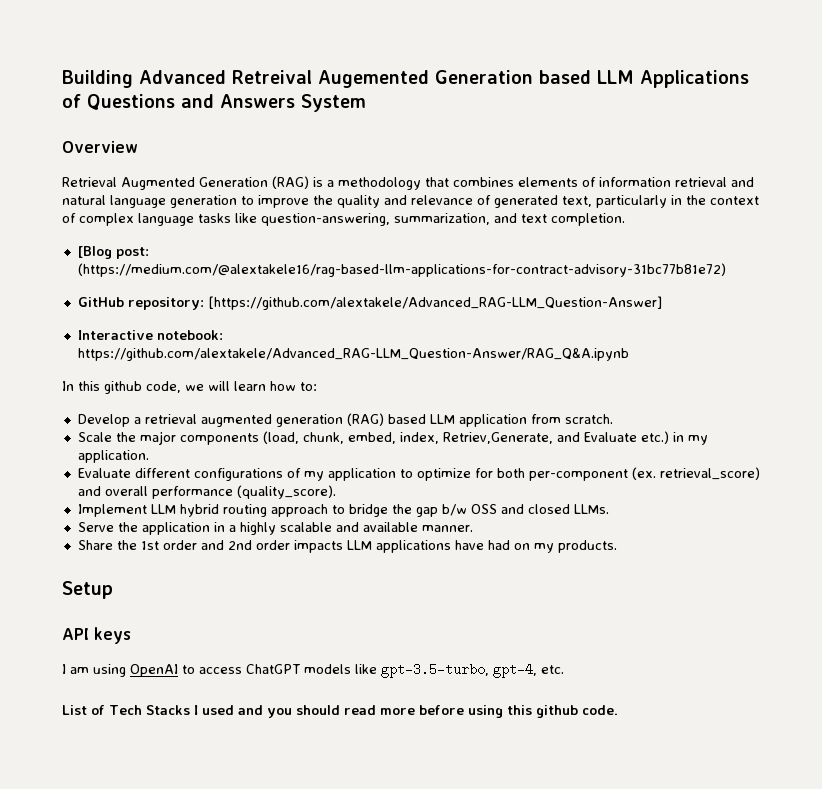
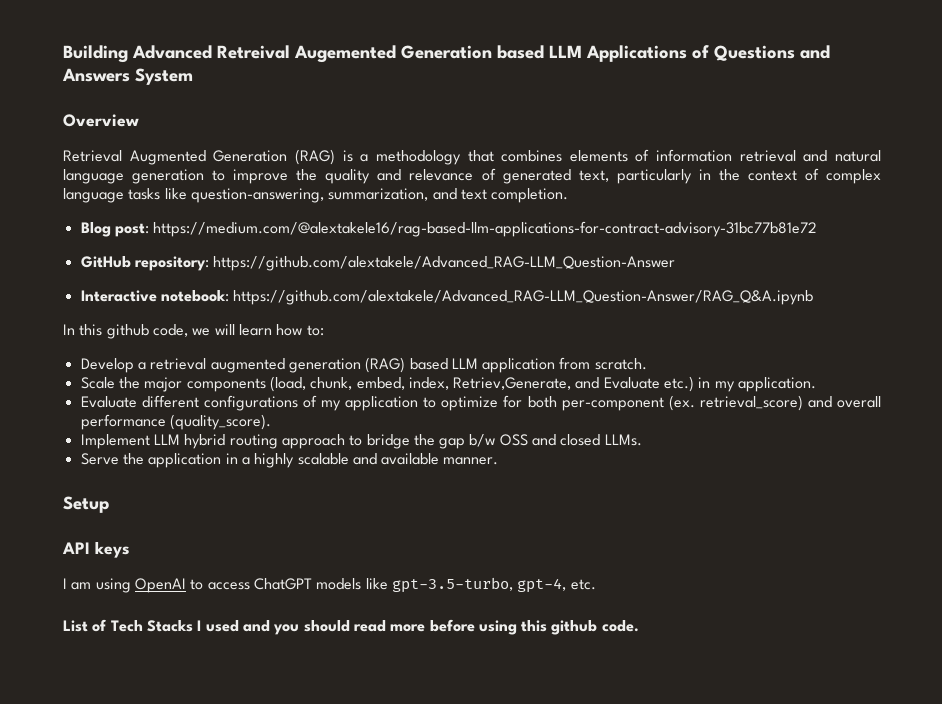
[77,246,149,259] [77,263,726,277] [Blog post: (https://medium.com/@alextakele16/rag-based-llm-applications-for-contract-advisory-31bc77b81e72) -> [80,221,818,237] Blog post: https://medium.com/@alextakele16/rag-based-llm-applications-for-contract-advisory-31bc77b81e72
[207,296,662,310] [https://github.com/alextakele/Advanced_RAG-LLM_Question-Answer] -> [213,256,676,271] https://github.com/alextakele/Advanced_RAG-LLM_Question-Answer
[77,540,617,553] // Share the 1st order and 2nd order impacts LLM applications have had on my products. -> (499, 461) none

